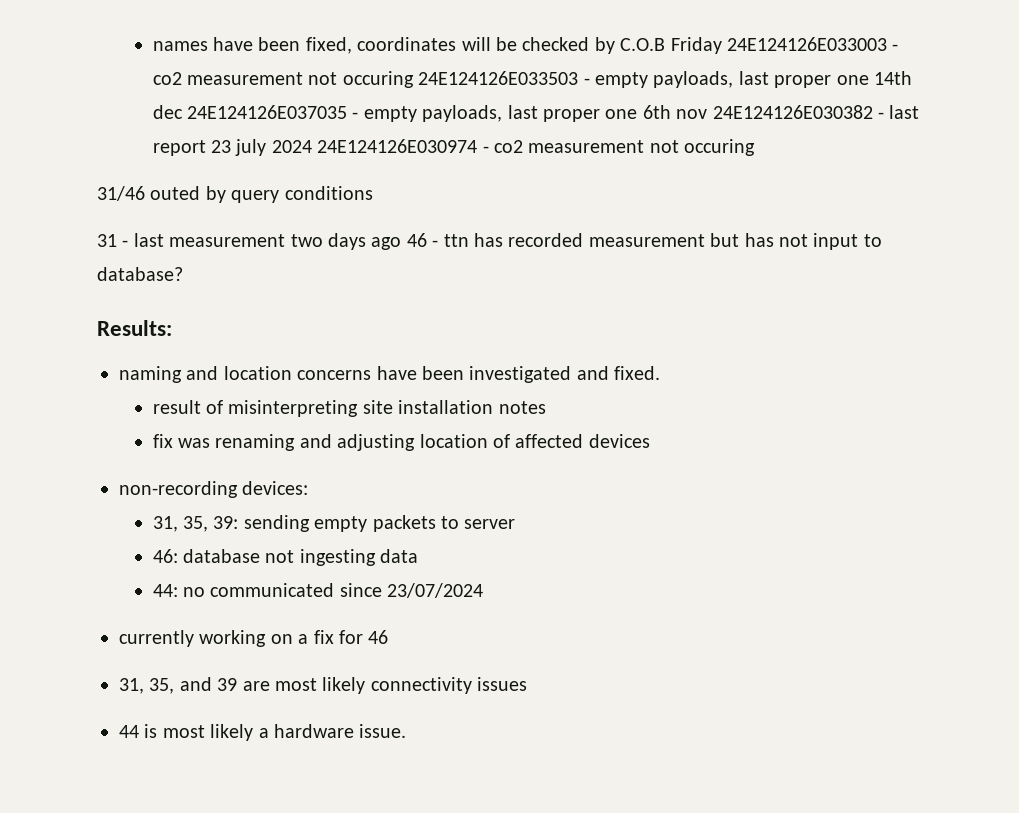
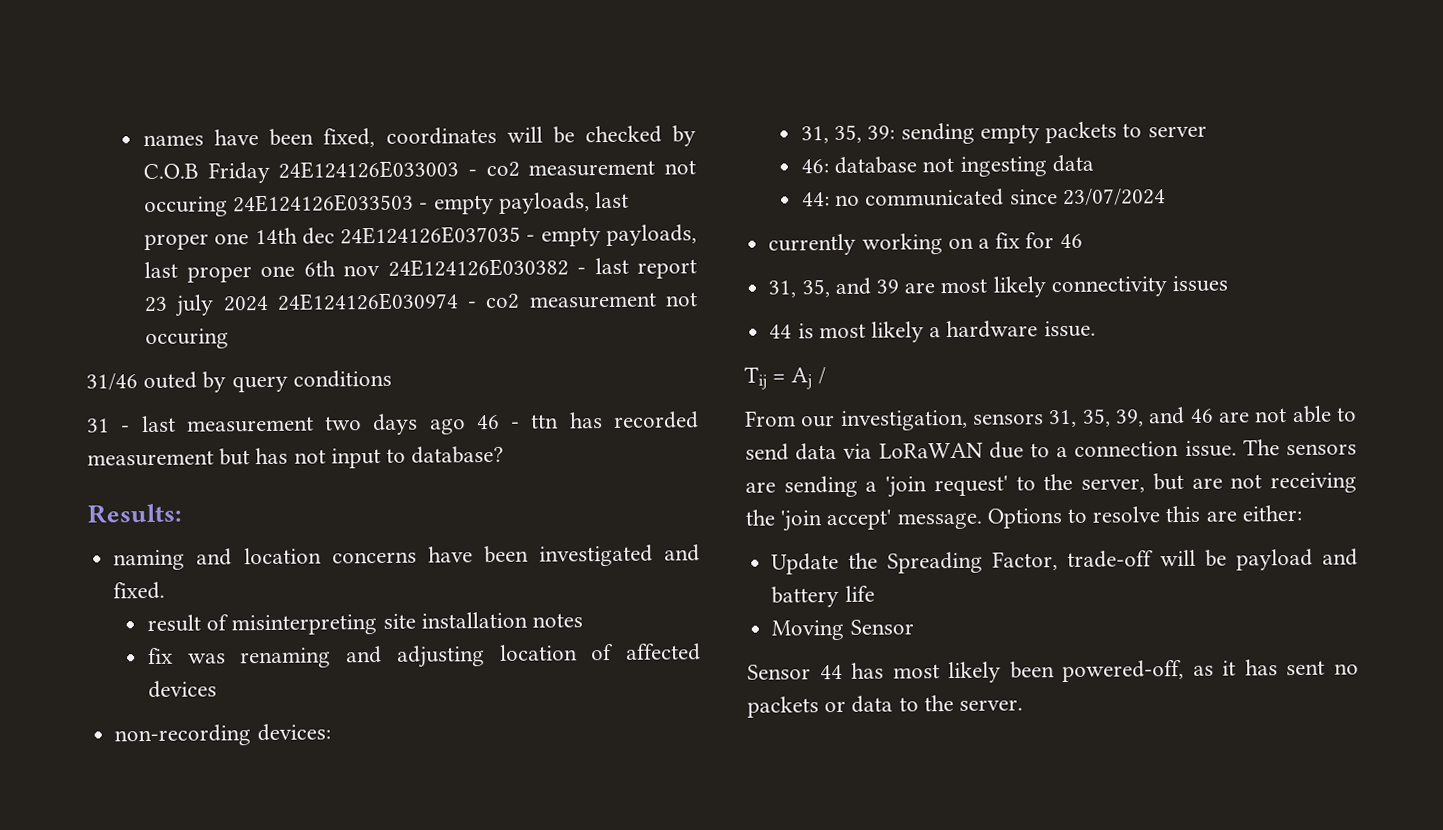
(407, 731) none -> [744,366,826,390] [744,405,1357,431] [745,439,1357,461] [745,472,1357,498] [745,504,1302,532] [771,548,1358,575] [771,585,875,608] [771,619,914,641] [747,659,1359,684] [747,694,1024,718] // Tij = Aj / // From our investigation, sensors 31, 35, 39, and 46 are not able to send data via LoRaWAN due to a connection issue. The sensors are sending a 'join request' to the server, but are not receiving the 'join accept' message. Options to resolve this are either: // Update the Spreading Factor, trade-off will be payload and battery life // Moving Sensor // Sensor 44 has most likely been powered-off, as it has sent no packets or data to the server.

